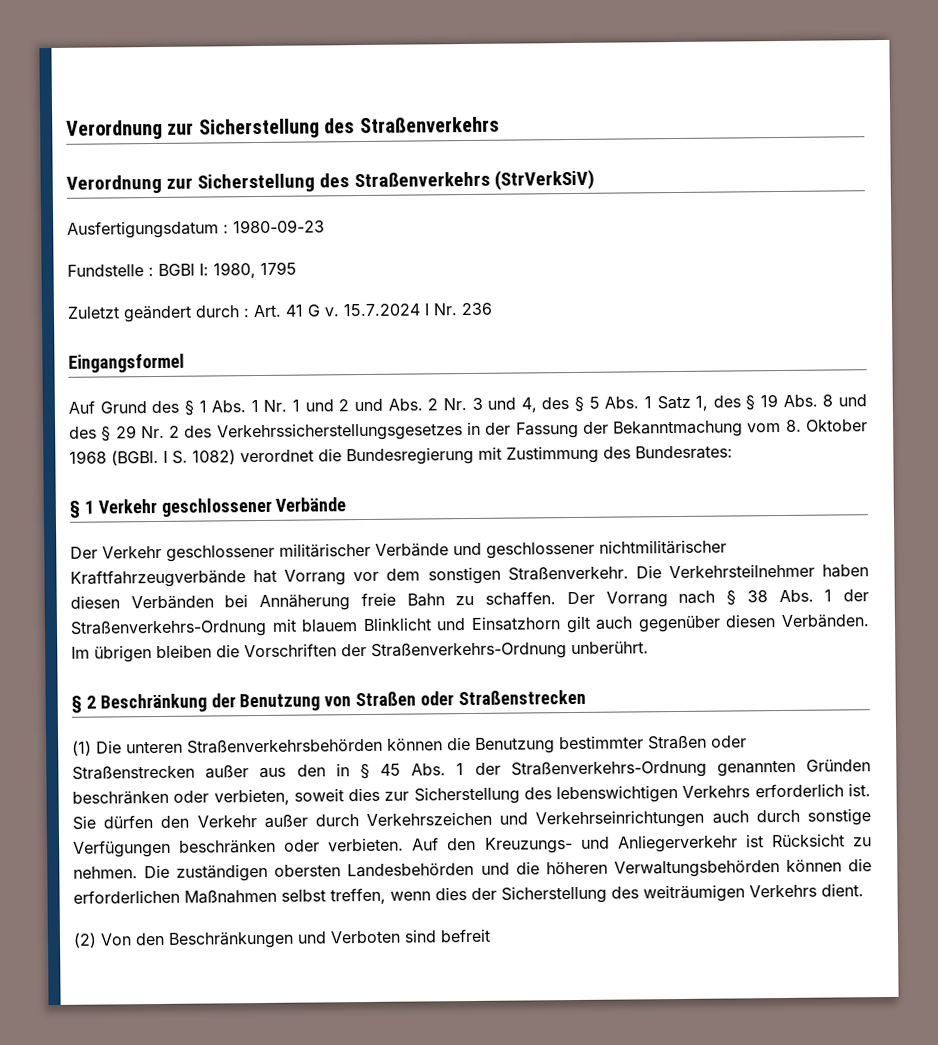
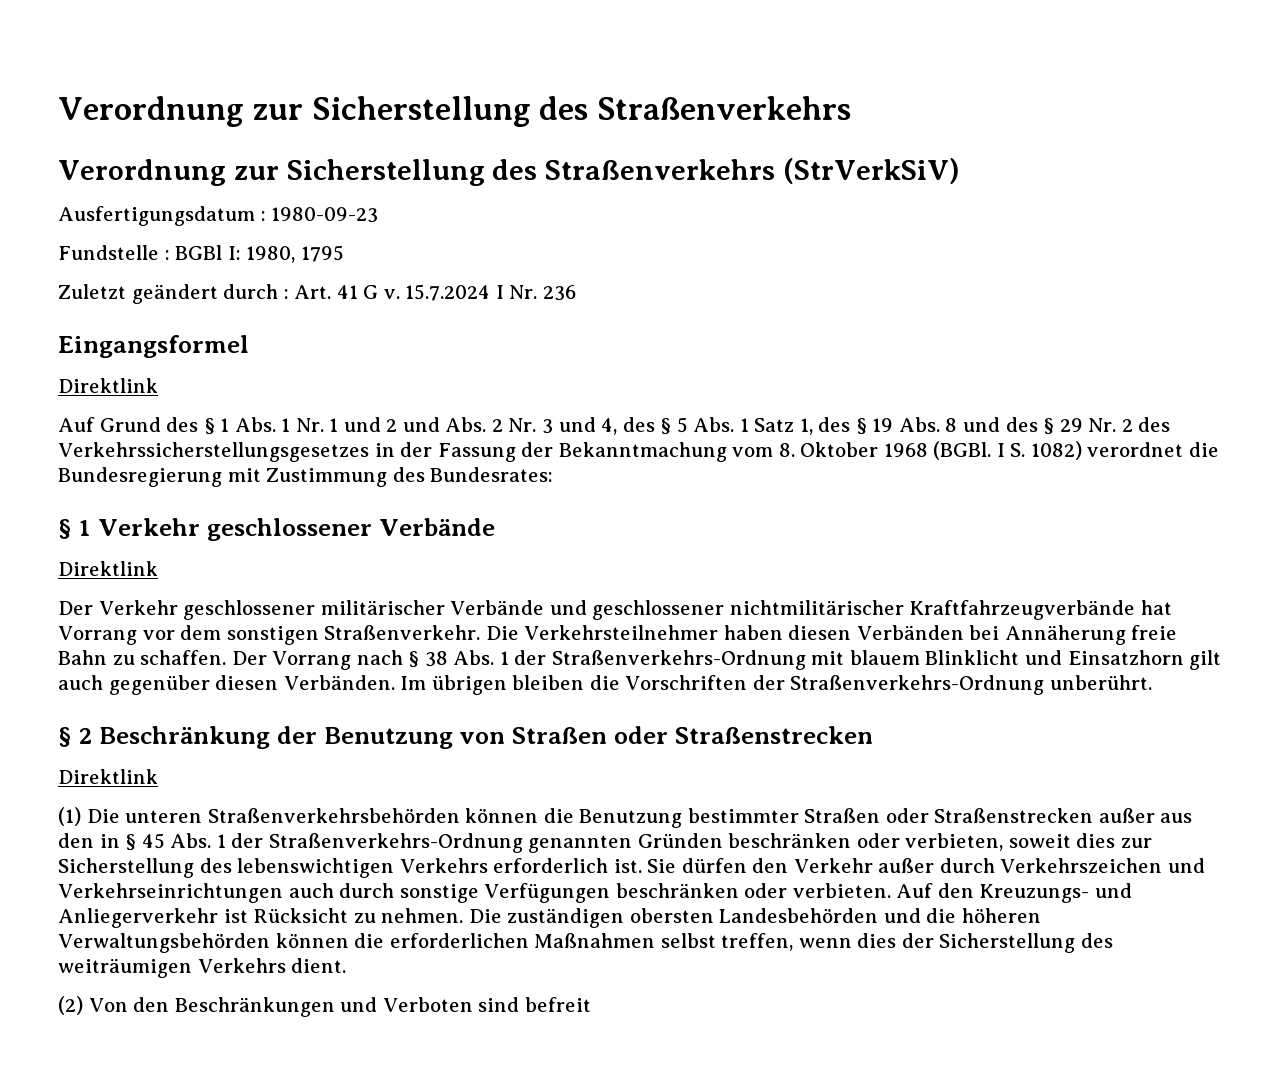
(185, 363) none -> [58,378,158,393] // Direktlink
(347, 504) none -> [58,561,158,576] // Direktlink
(586, 697) none -> [58,769,158,784] // Direktlink

